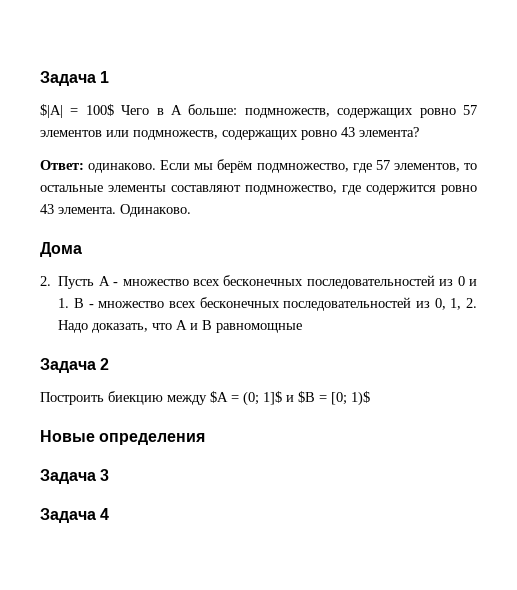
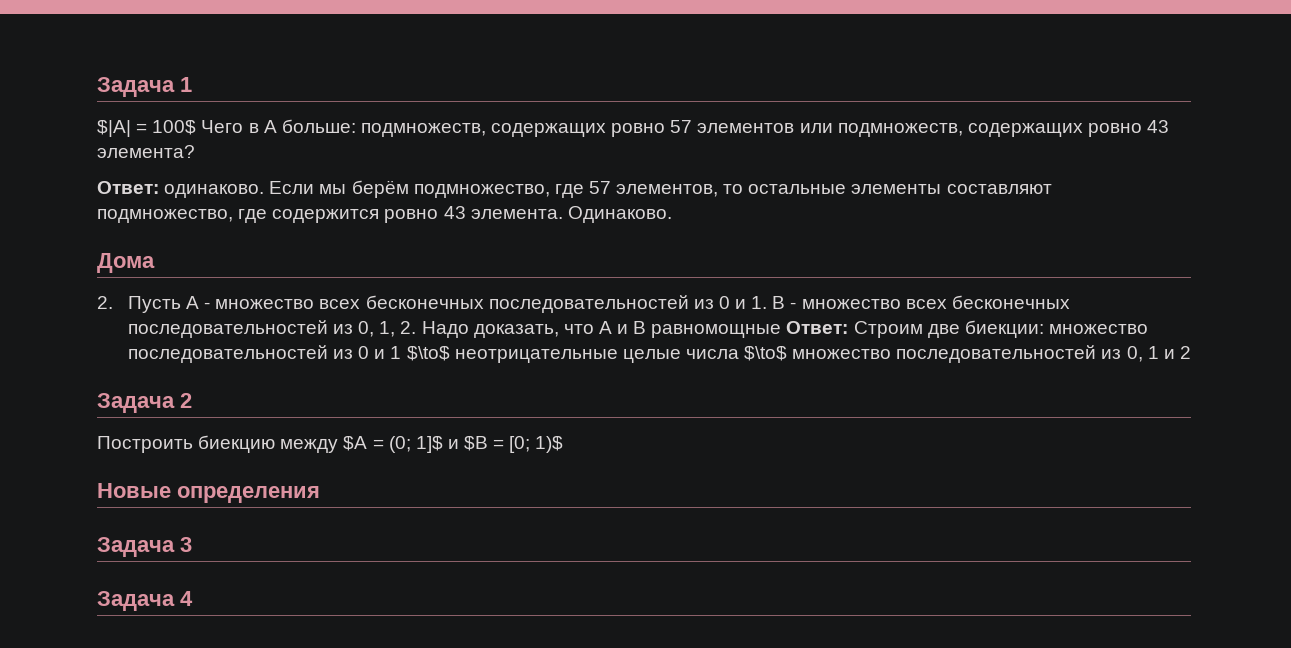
(303, 328) none -> [786,320,1148,338] [127,345,1191,363] Ответ: Строим две биекции: множество последовательностей из 0 и 1 $\to$ неотрицательные целые числа $\to$ множество последовательностей из 0, 1 и 2

